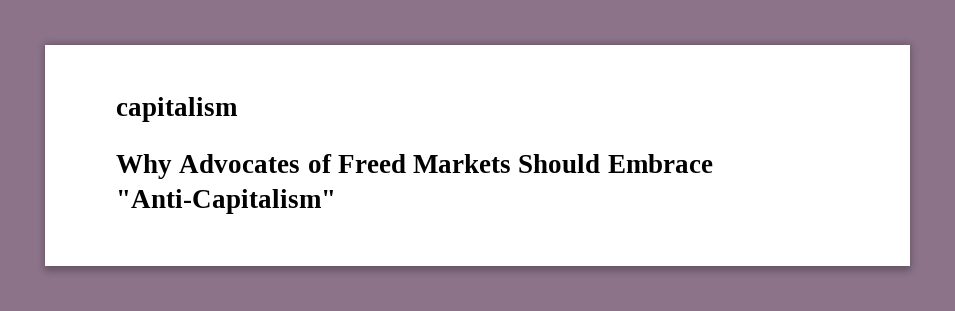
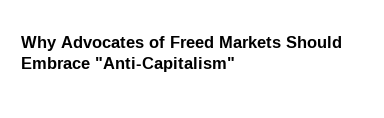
[116,97,238,122] capitalism // -> (21, 43) none

